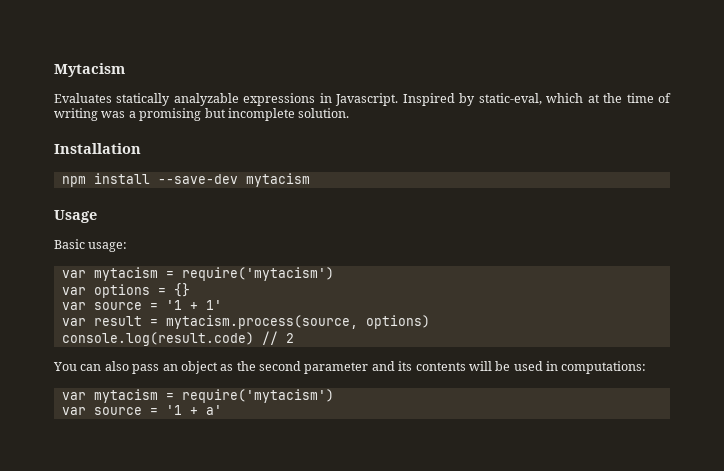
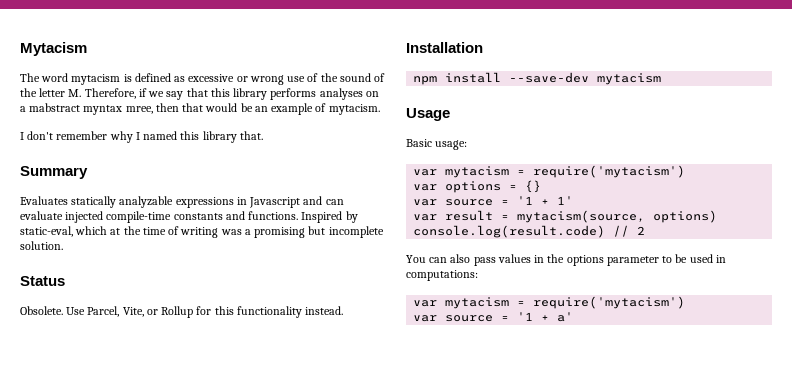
(125, 70) none -> [20,73,386,85] [20,88,379,100] [20,103,380,115] [20,131,263,143] [20,166,88,179] // The word mytacism is defined as excessive or wrong use of the sound of the letter M. Therefore, if we say that this library performs analyses on a mabstract myntax mree, then that would be an example of mytacism. // I don't remember why I named this library that. // Summary
[335,93,399,106] Javascript. -> [249,196,344,208] [20,211,299,223] Javascript and can evaluate injected compile-time constants and functions.
(350, 113) none -> [20,276,65,286] [20,306,344,318] // Status // Obsolete. Use Parcel, Vite, or Rollup for this functionality instead.
[165,315,358,329] mytacism.process(source, -> [517,210,646,223] mytacism(source,
[162,361,492,374] an object as the second parameter and its contents will -> [497,254,673,266] values in the options parameter to

